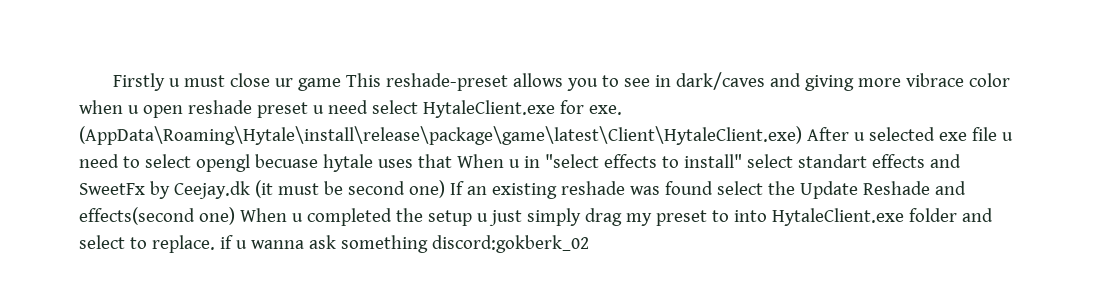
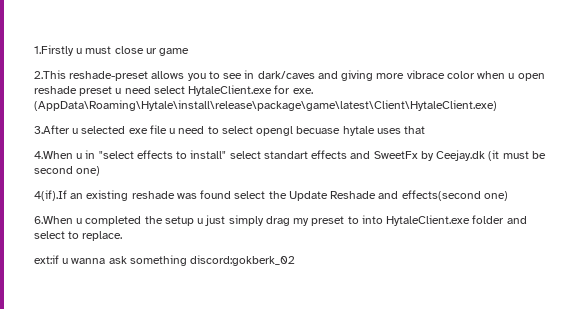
[113,73,166,91] Firstly -> [34,45,74,56] 1.Firstly
[346,73,382,87] This -> [34,70,66,79] // 2.This
[806,127,849,141] After -> [34,125,70,134] // 3.After
[456,154,504,168] When -> [34,151,73,159] // 4.When
[449,181,464,195] If -> [34,190,67,201] // 4(if).If
[239,208,287,222] When -> [34,216,73,224] // 6.When
[219,235,233,249] if -> [34,255,59,264] // ext:if

